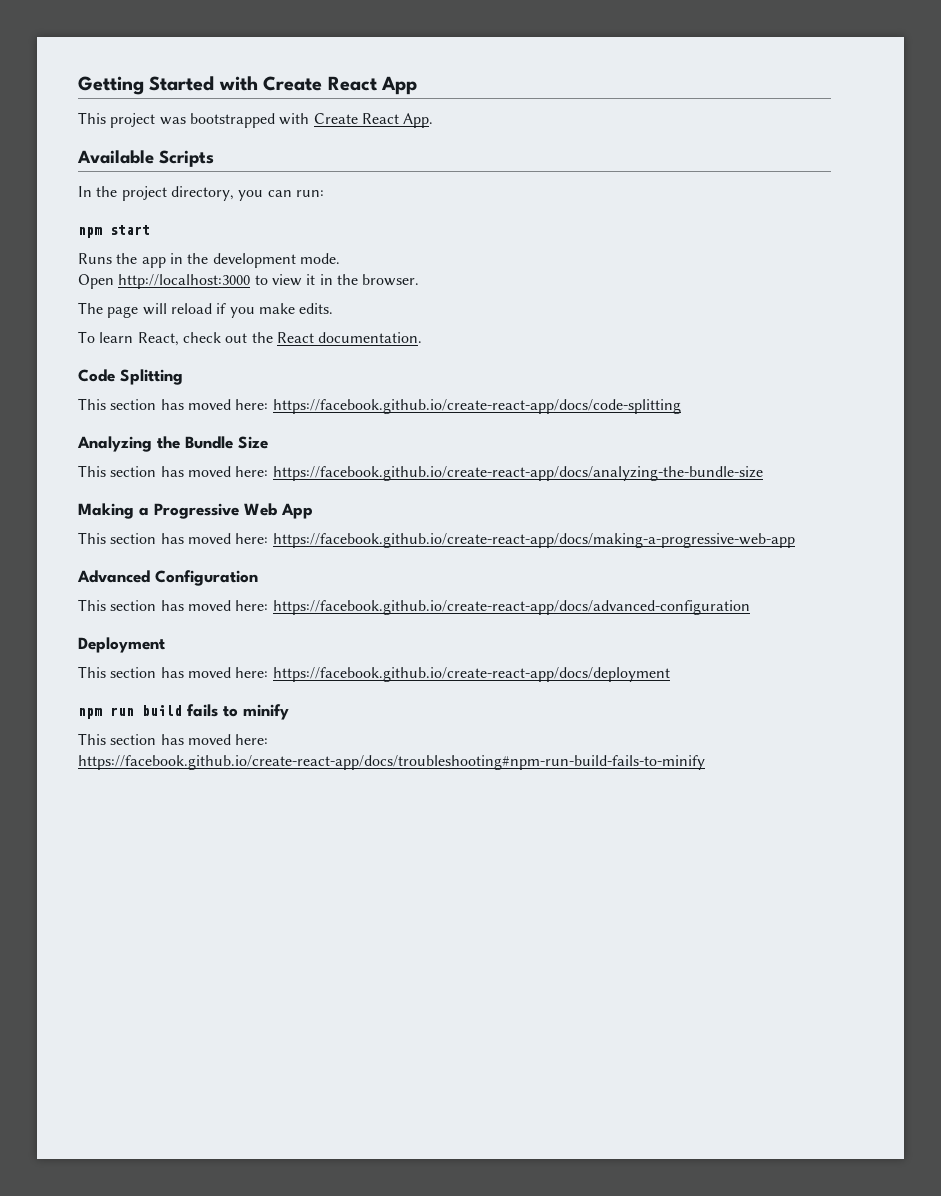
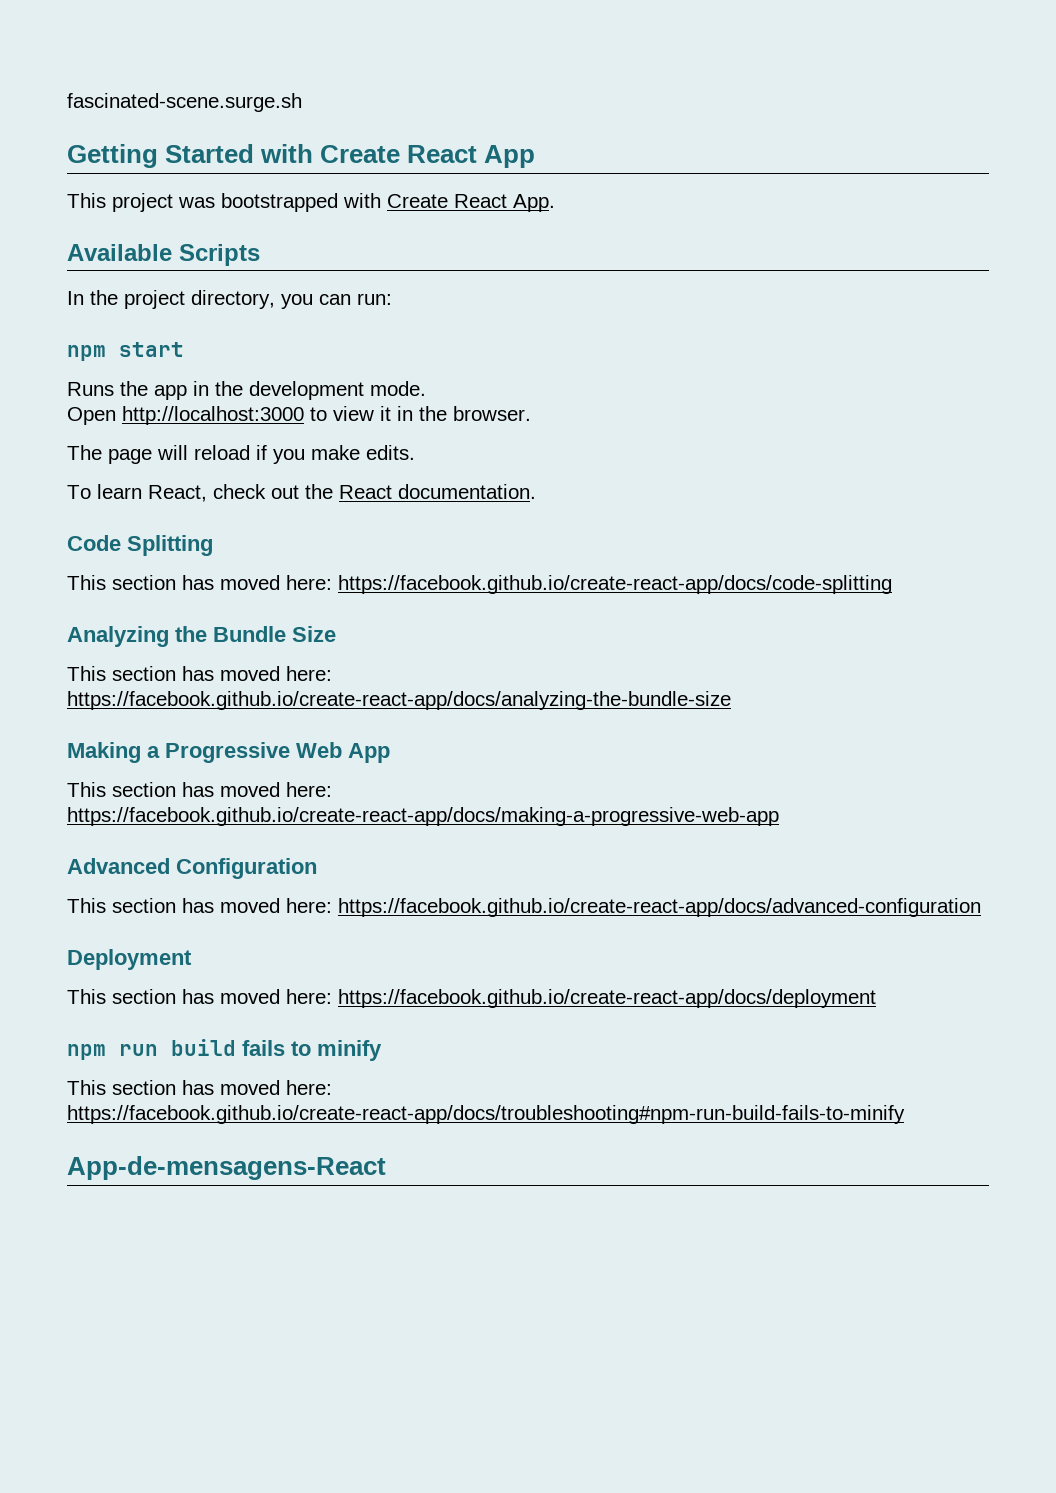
(78, 85) none -> [67,93,302,112] fascinated-scene.surge.sh //
(705, 762) none -> [67,1156,386,1180] // App-de-mensagens-React

